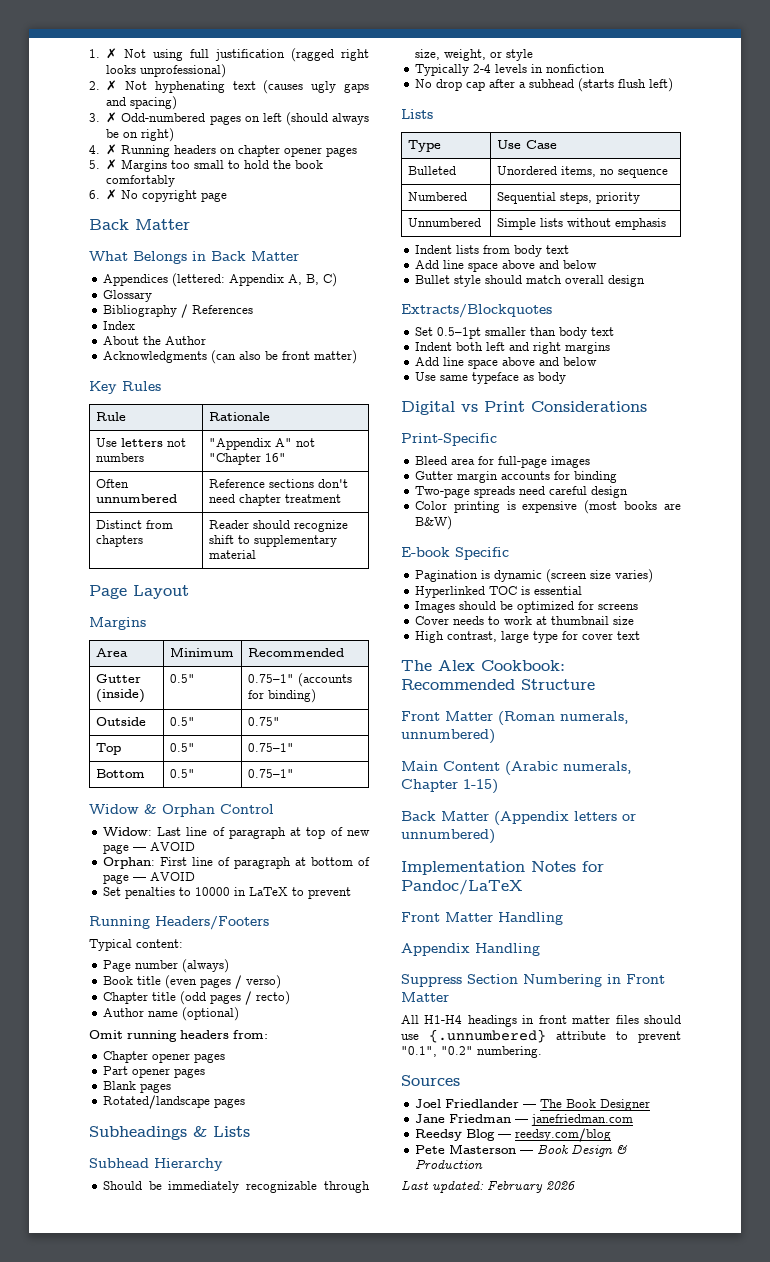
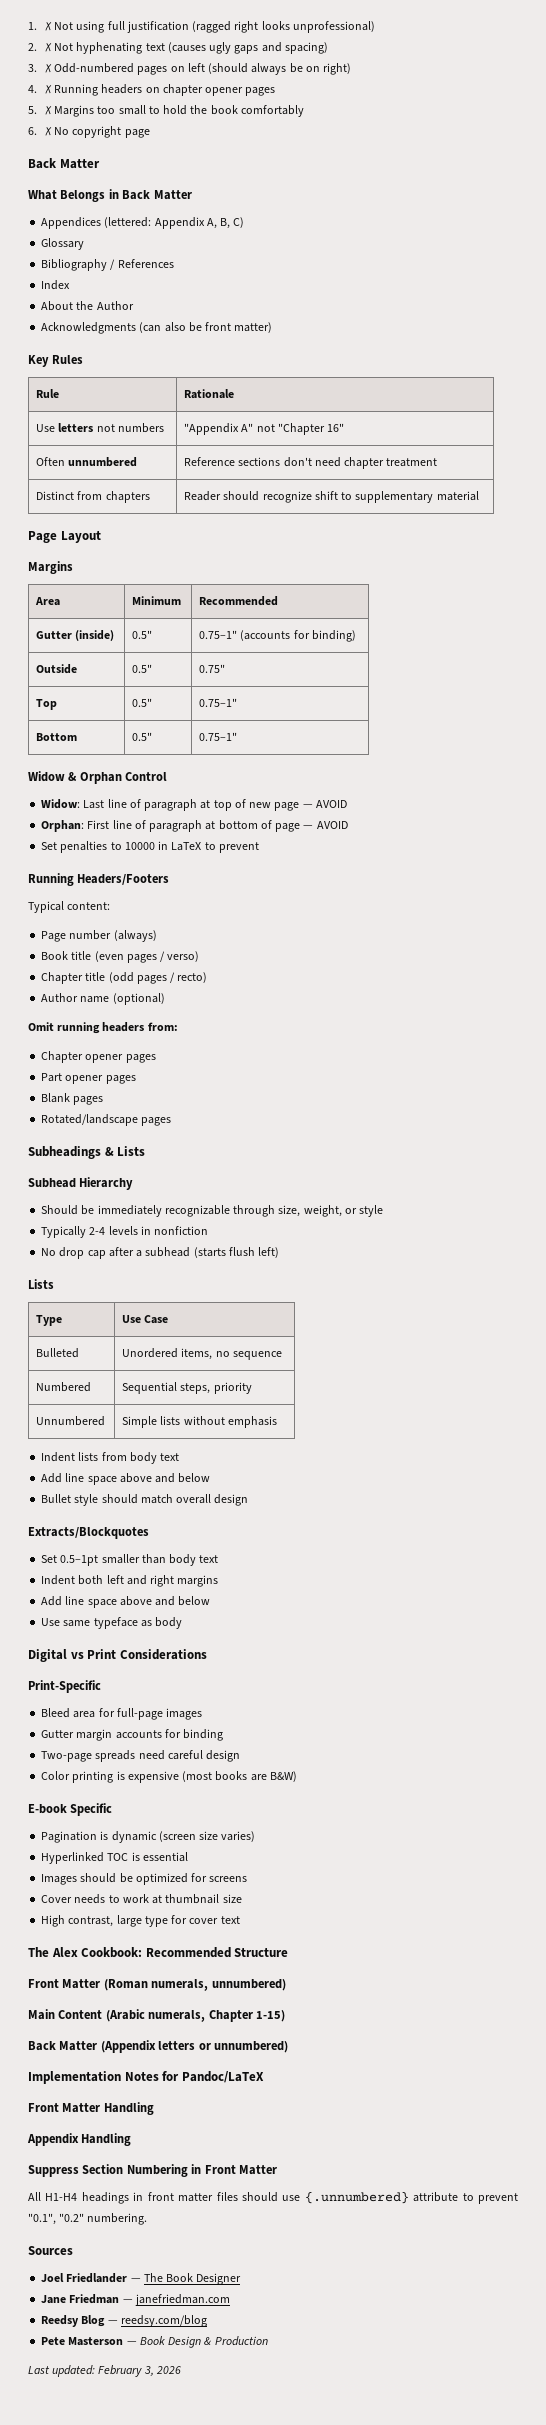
(543, 1187) none -> [143,2366,154,2376] 3,

